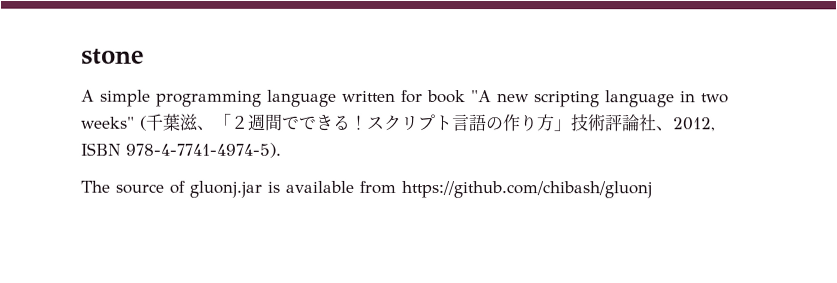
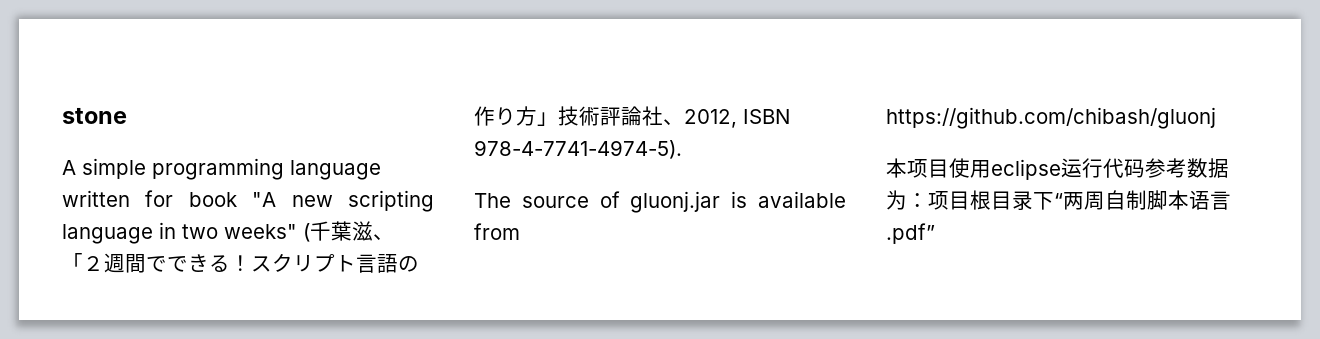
(652, 189) none -> [886,158,1229,180] [886,190,1231,210] [886,223,935,244] // 本项目使用eclipse运行代码参考数据为：项目根目录下“两周自制脚本语言.pdf”

